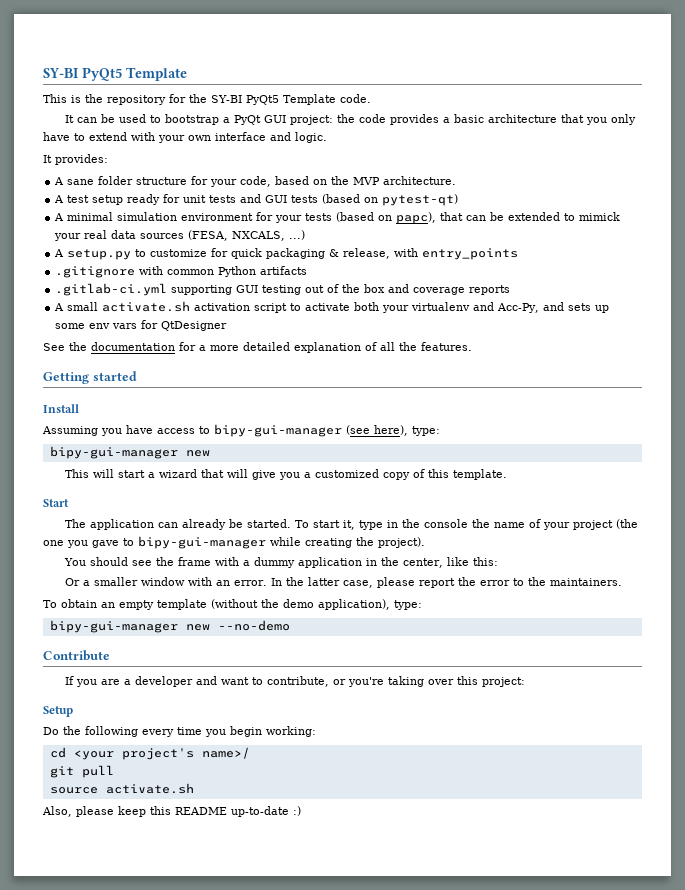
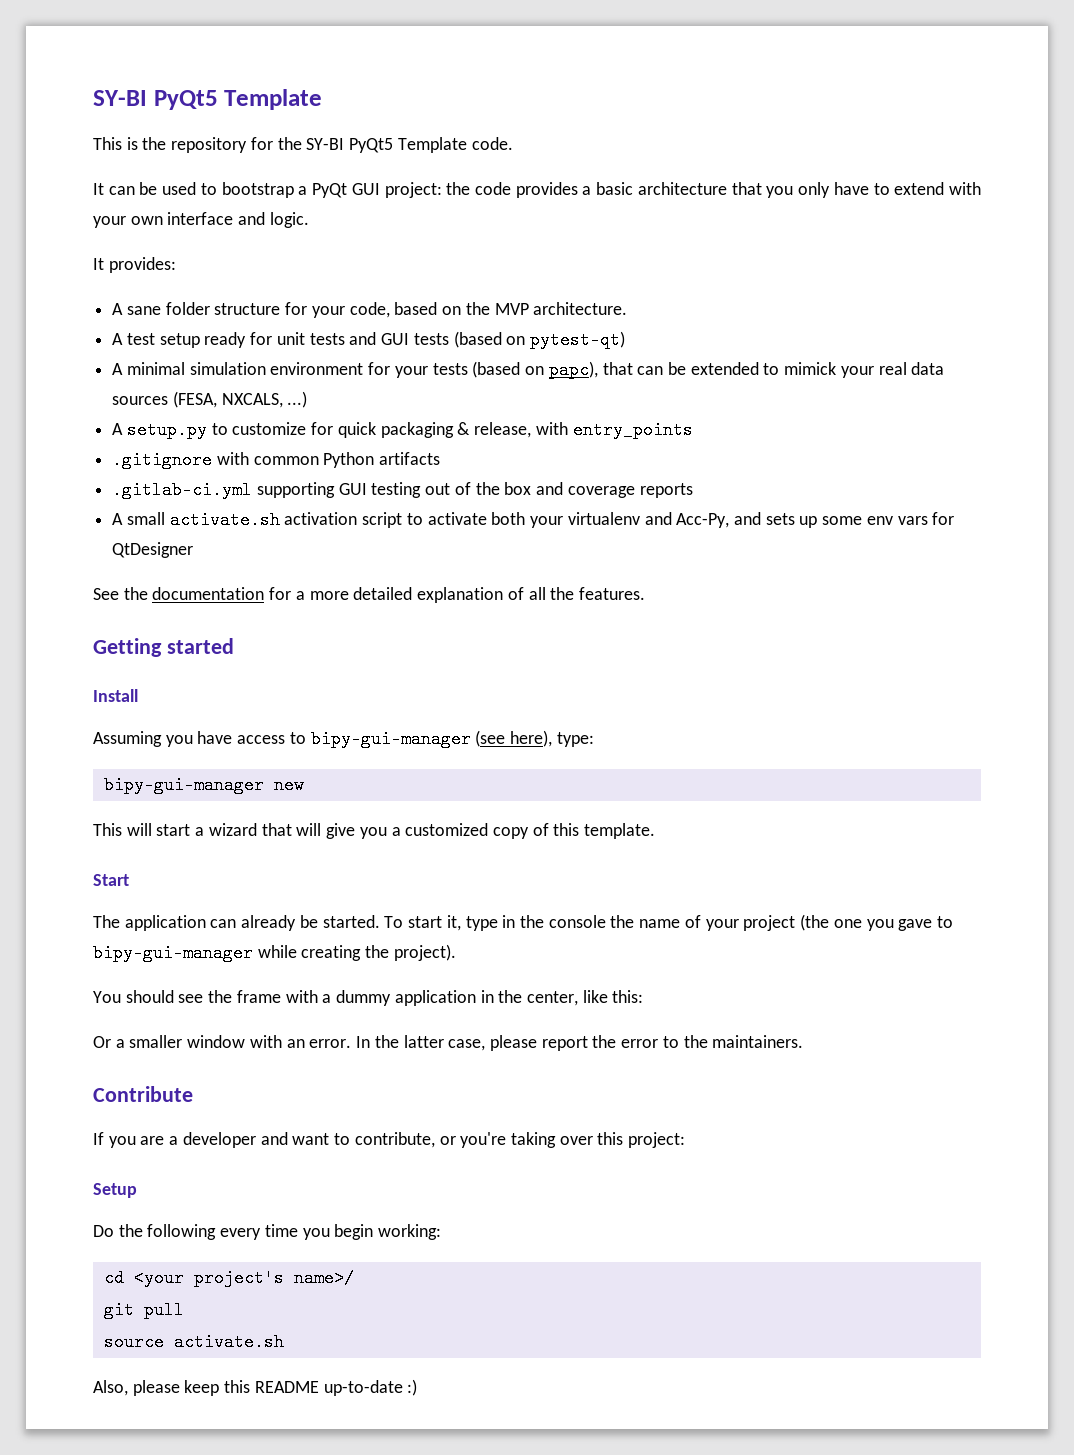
[43,599,422,610] [49,620,290,633] // To obtain an empty template (without the demo application), type: // bipy-gui-manager new --no-demo -> (804, 1041) none

